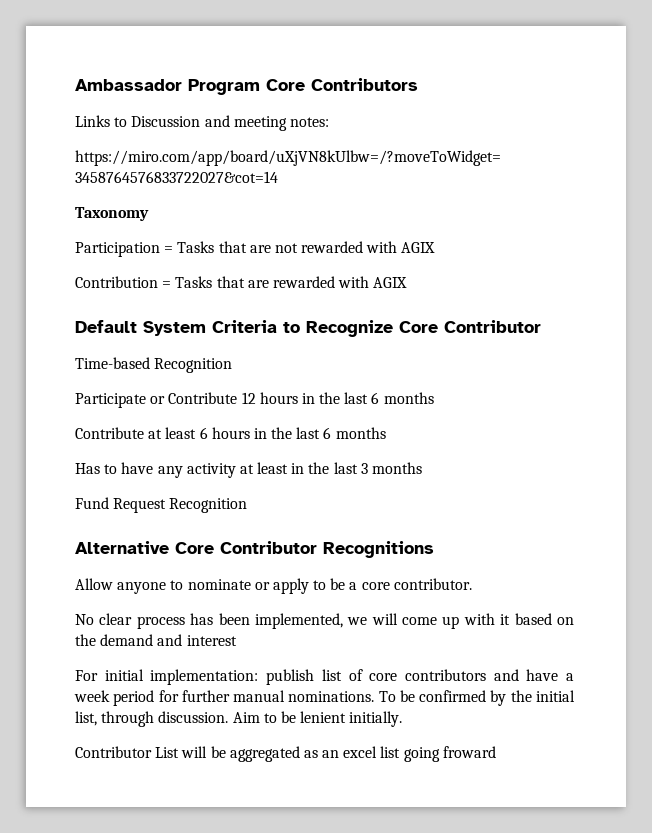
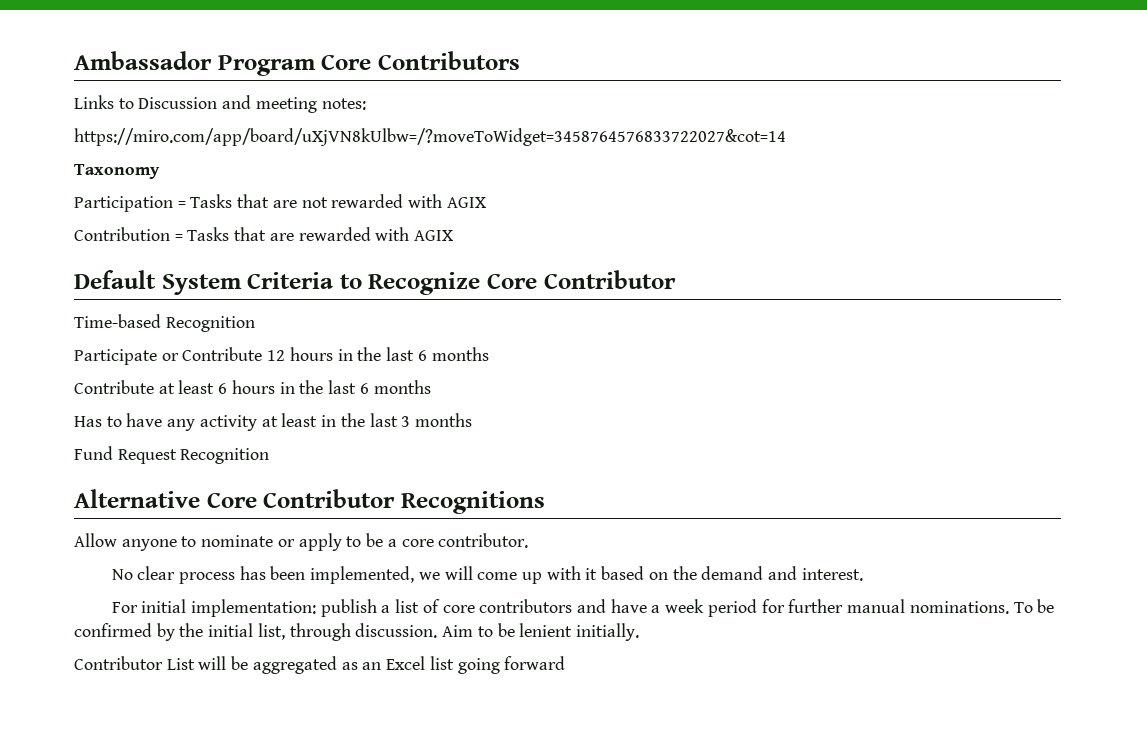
[186,635,237,646] interest -> [801,568,863,581] interest.
(315, 677) none -> [381,605,391,613] a
[343,746,378,758] excel -> [386,656,426,670] Excel
[442,746,496,758] froward -> [504,656,566,670] forward

